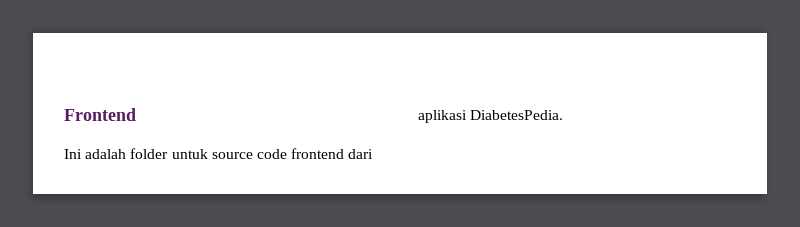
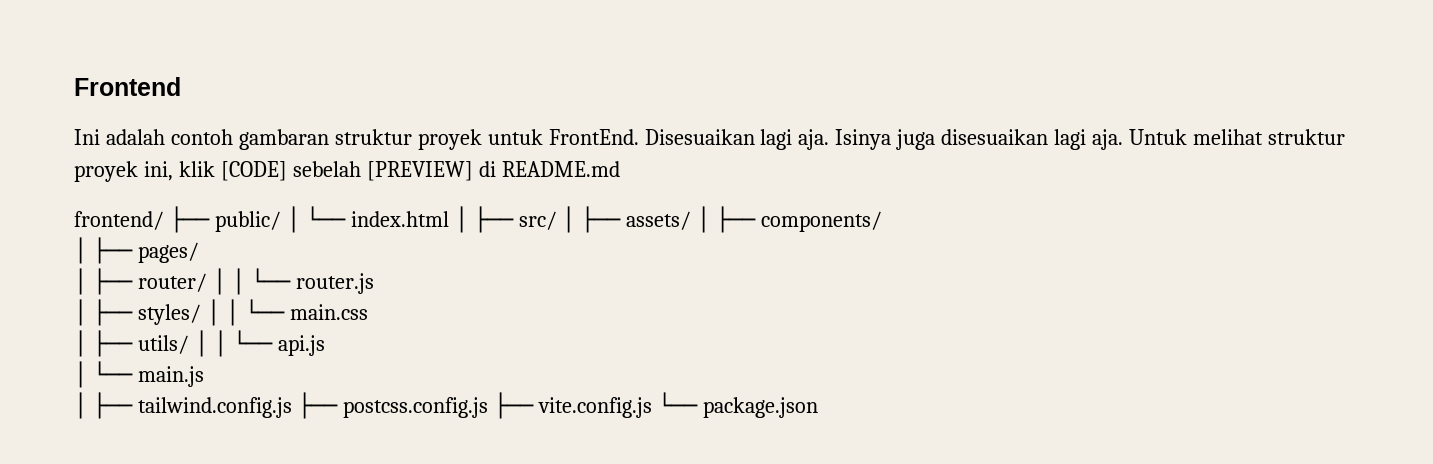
[130,148,374,159] [418,110,564,123] folder untuk source code frontend dari aplikasi DiabetesPedia. -> [170,129,1345,150] [74,161,620,182] [74,206,883,233] [74,237,199,264] [74,268,374,295] [74,299,368,326] [74,330,325,357] [74,361,204,388] [74,392,818,419] contoh gambaran struktur proyek untuk FrontEnd. Disesuaikan lagi aja. Isinya juga disesuaikan lagi aja. Untuk melihat struktur proyek ini, klik [CODE] sebelah [PREVIEW] di README.md // frontend/ ├── public/ │ └── index.html │ ├── src/ │ ├── assets/ │ ├── components/ // │ ├── pages/ // │ ├── router/ │ │ └── router.js // │ ├── styles/ │ │ └── main.css // │ ├── utils/ │ │ └── api.js // │ └── main.js // │ ├── tailwind.config.js ├── postcss.config.js ├── vite.config.js └── package.json

